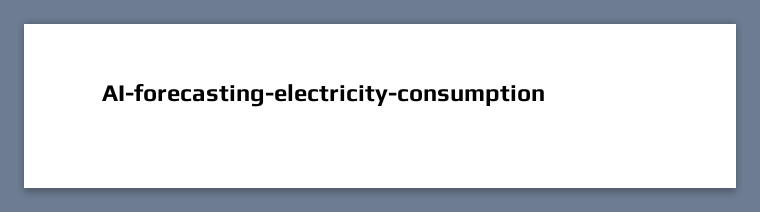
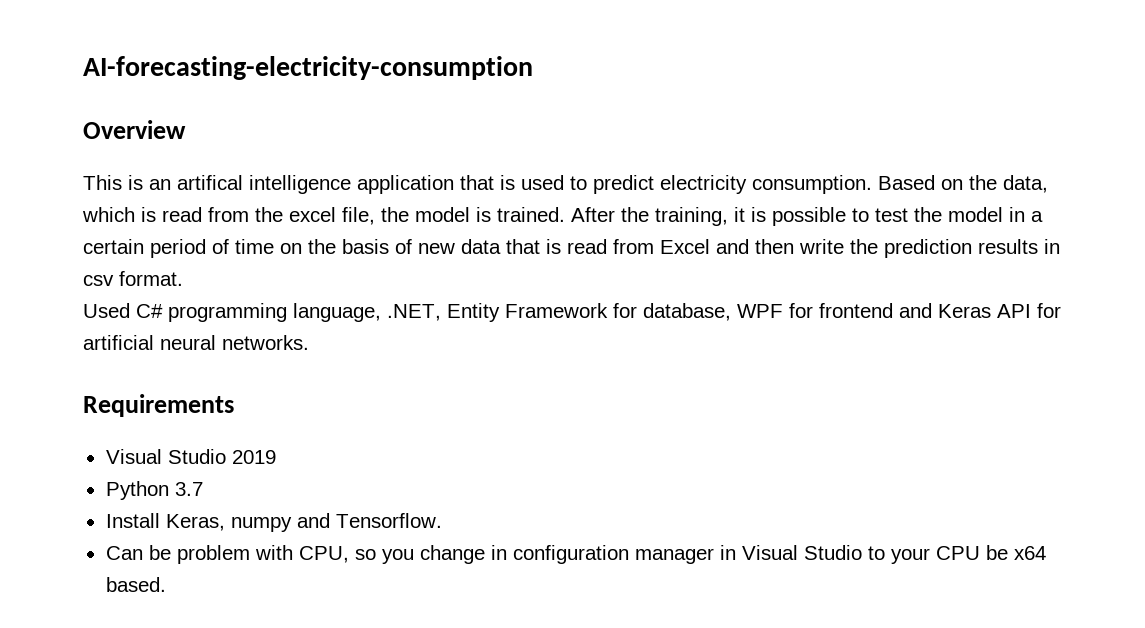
(545, 95) none -> [83,120,186,139] [83,175,1048,194] [82,207,1043,226] [83,239,1060,258] [83,271,183,286] [83,303,1061,322] [83,335,309,350] [83,394,234,417] [105,449,276,464] [105,481,203,500] [105,513,442,532] [105,545,1046,564] [105,577,166,592] // Overview // This is an artifical intelligence application that is used to predict electricity consumption. Based on the data, which is read from the excel file, the model is trained. After the training, it is possible to test the model in a certain period of time on the basis of new data that is read from Excel and then write the prediction results in csv format. // Used C# programming language, .NET, Entity Framework for database, WPF for frontend and Keras API for artificial neural networks. // Requirements // Visual Studio 2019 // Python 3.7 // Install Keras, numpy and Tensorflow. // Can be problem with CPU, so you change in configuration manager in Visual Studio to your CPU be x64 based.

